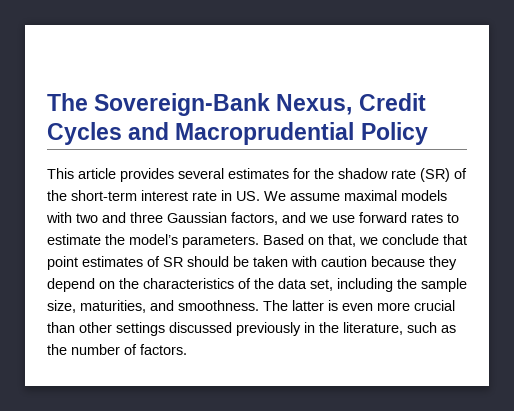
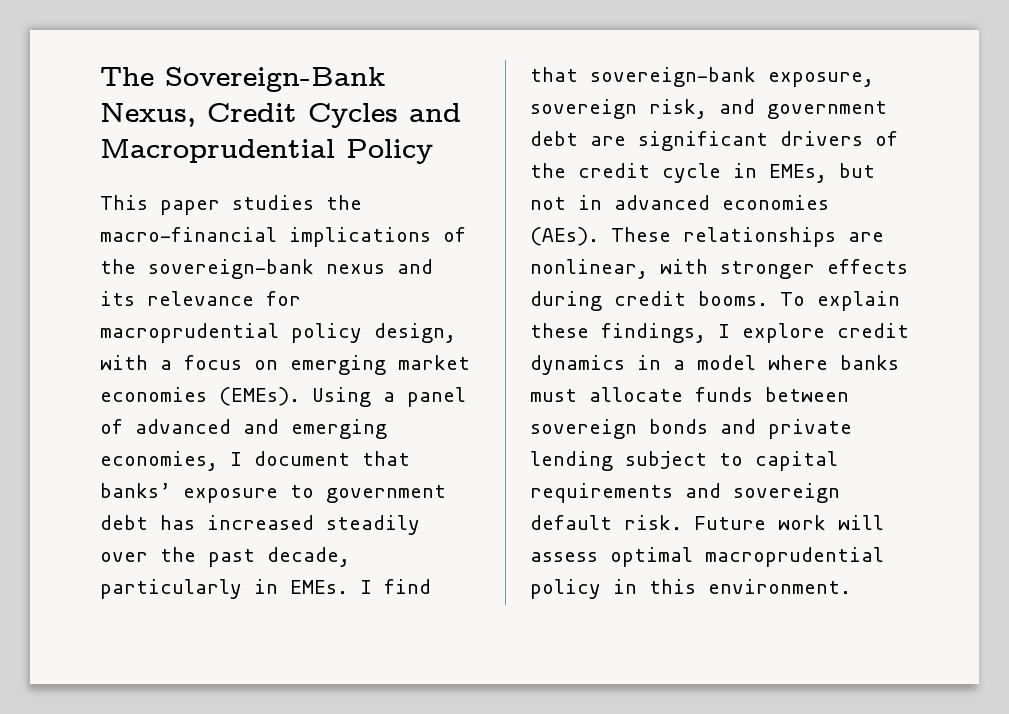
[78,168,467,182] [47,190,447,201] [46,212,459,225] [47,234,467,248] [47,256,457,270] [47,278,467,292] [47,300,455,313] [47,322,456,336] [47,344,187,355] article provides several estimates for the shadow rate (SR) of the short-term interest rate in US. We assume maximal models with two and three Gaussian factors, and we use forward rates to estimate the model’s parameters. Based on that, we conclude that point estimates of SR should be taken with caution because they depend on the characteristics of the data set, including the sample size, maturities, and smoothness. The latter is even more crucial than other settings discussed previously in the literature, such as the number of factors. -> [160,195,362,215] [100,227,466,247] [100,259,433,279] [100,291,301,306] [100,323,456,343] [100,355,470,375] [100,387,466,407] [100,419,387,439] [100,451,410,471] [100,483,446,503] [100,515,420,535] [100,547,350,567] [100,579,431,599] [530,67,874,87] [530,99,887,119] [530,131,898,151] [530,163,875,183] [530,195,829,210] [530,227,884,247] [530,259,908,279] [530,291,900,311] [530,323,909,343] [530,355,899,375] [530,387,849,402] [530,419,852,439] [530,451,838,471] [530,483,840,503] [530,515,884,530] [530,547,884,567] [530,579,851,599] paper studies the macro-financial implications of the sovereign-bank nexus and its relevance for macroprudential policy design, with a focus on emerging market economies (EMEs). Using a panel of advanced and emerging economies, I document that banks’ exposure to government debt has increased steadily over the past decade, particularly in EMEs. I find that sovereign-bank exposure, sovereign risk, and government debt are significant drivers of the credit cycle in EMEs, but not in advanced economies (AEs). These relationships are nonlinear, with stronger effects during credit booms. To explain these findings, I explore credit dynamics in a model where banks must allocate funds between sovereign bonds and private lending subject to capital requirements and sovereign default risk. Future work will assess optimal macroprudential policy in this environment.

